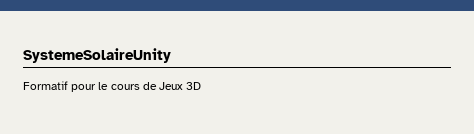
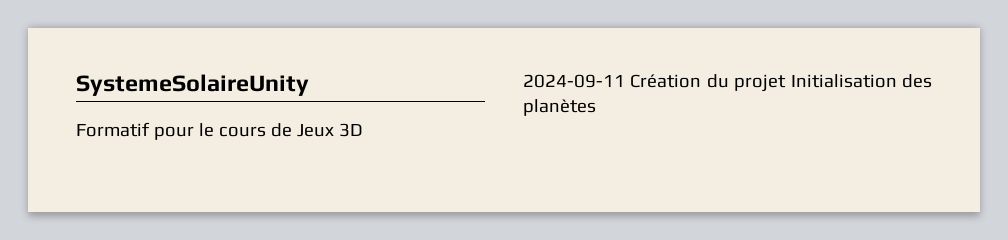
(202, 86) none -> [523,74,932,92] [523,99,596,116] // 2024-09-11 Création du projet Initialisation des planètes

